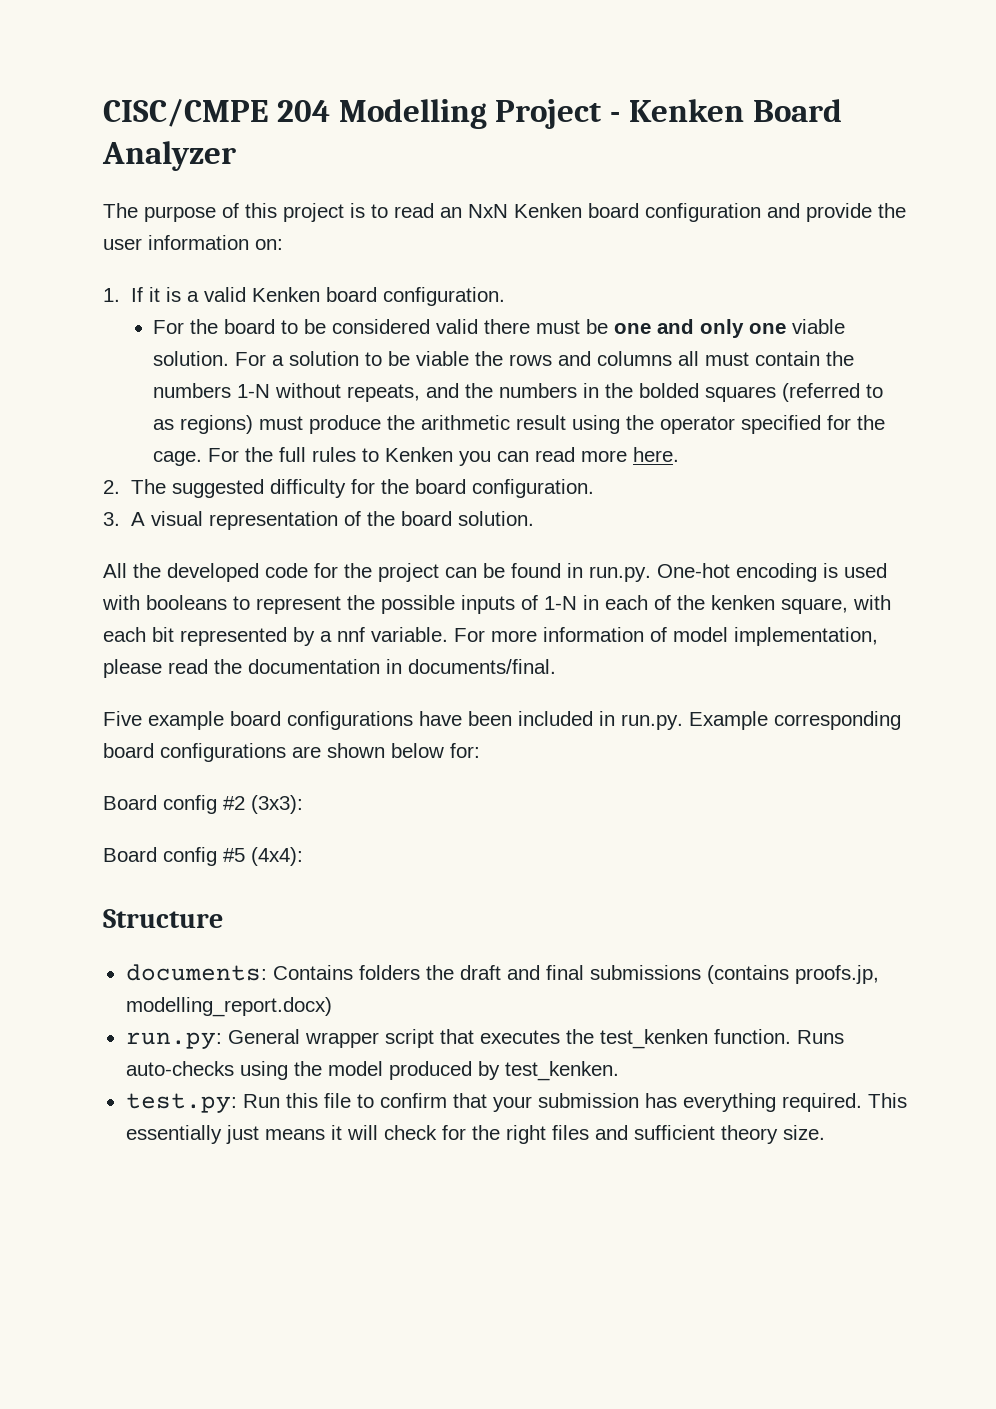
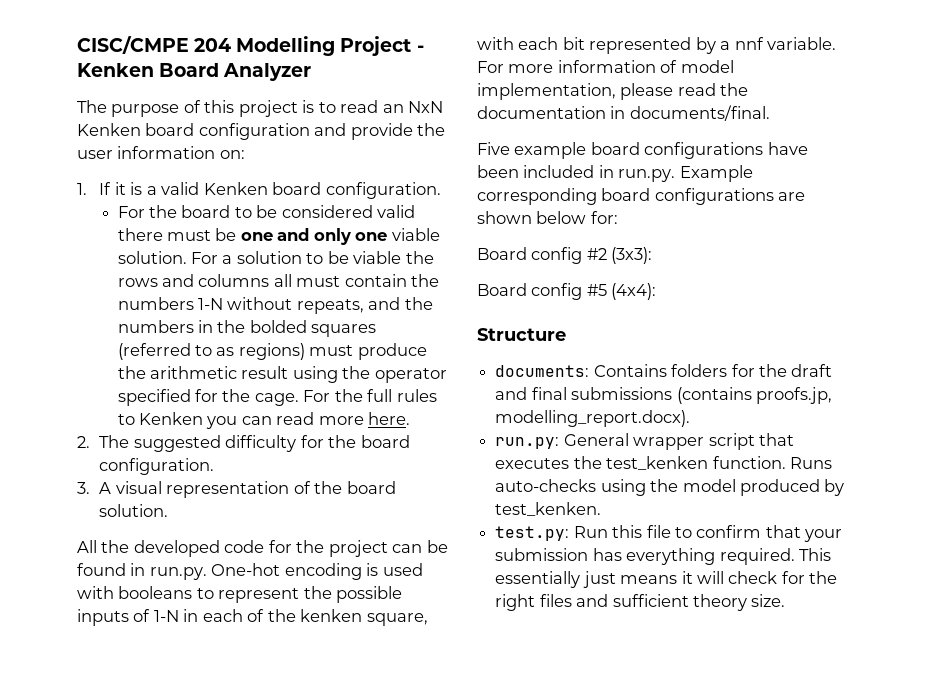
(420, 972) none -> [731,364,755,377] for
[125,997,332,1017] modelling_report.docx) -> [495,410,691,427] modelling_report.docx).

